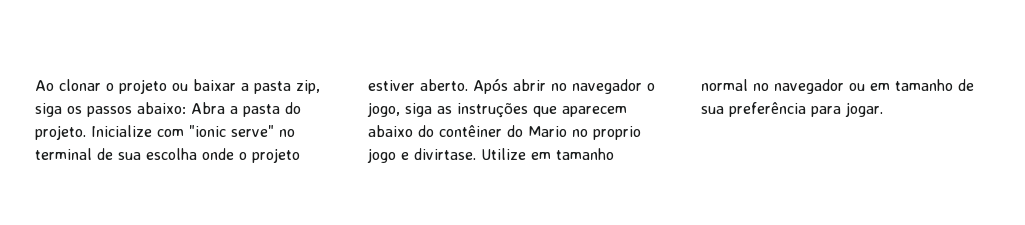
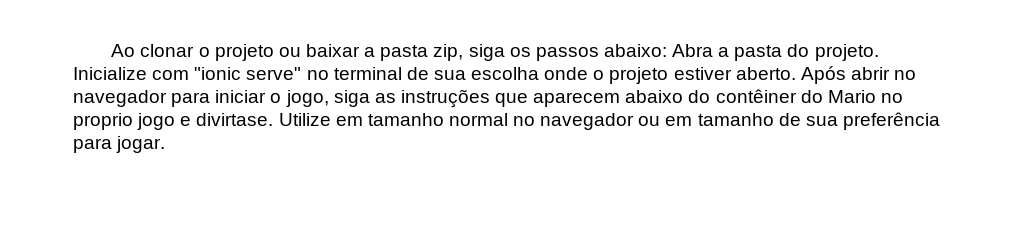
(642, 86) none -> [171,90,267,107] para iniciar

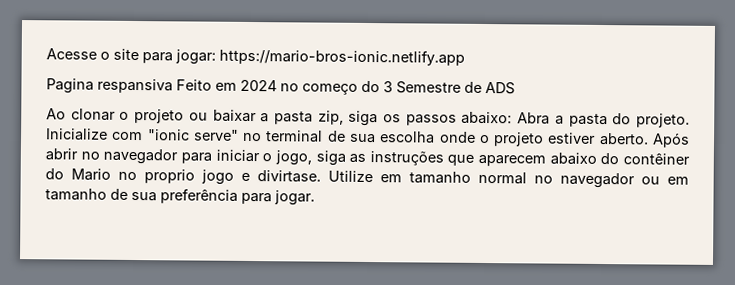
(111, 50) none -> [46,48,465,66] [46,78,515,95] Acesse o site para jogar: https://mario-bros-ionic.netlify.app // Pagina respansiva Feito em 2024 no começo do 3 Semestre de ADS //

